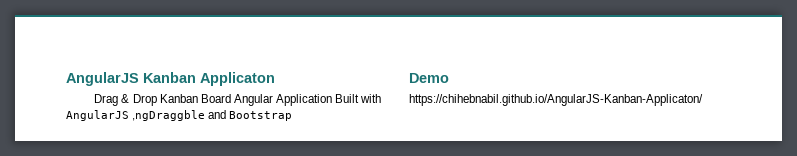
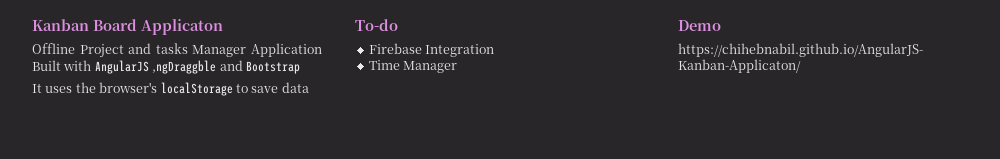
[66,72,196,86] AngularJS Kanban -> [32,19,137,31] Kanban Board
[94,94,273,106] Drag & Drop Kanban Board Angular -> [32,43,247,58] Offline Project and tasks Manager
(293, 116) none -> [32,82,309,96] [355,19,398,31] [368,43,495,57] [368,60,458,73] // It uses the browser's localStorage to save data // To-do // Firebase Integration // Time Manager

